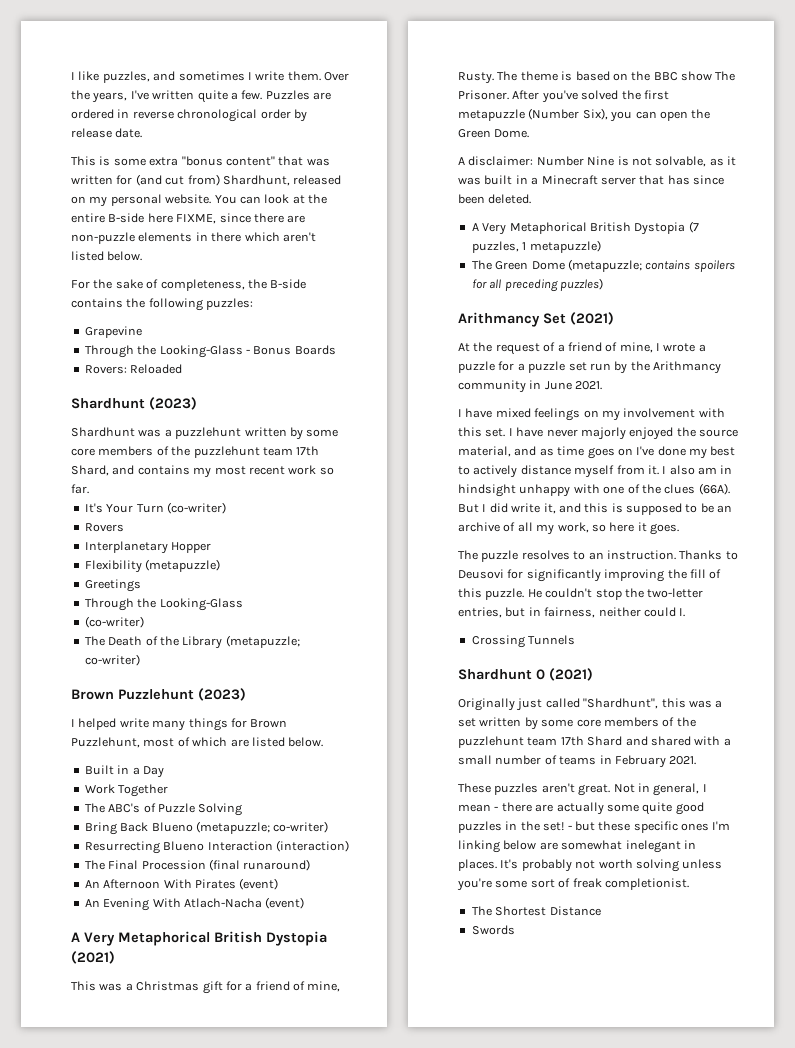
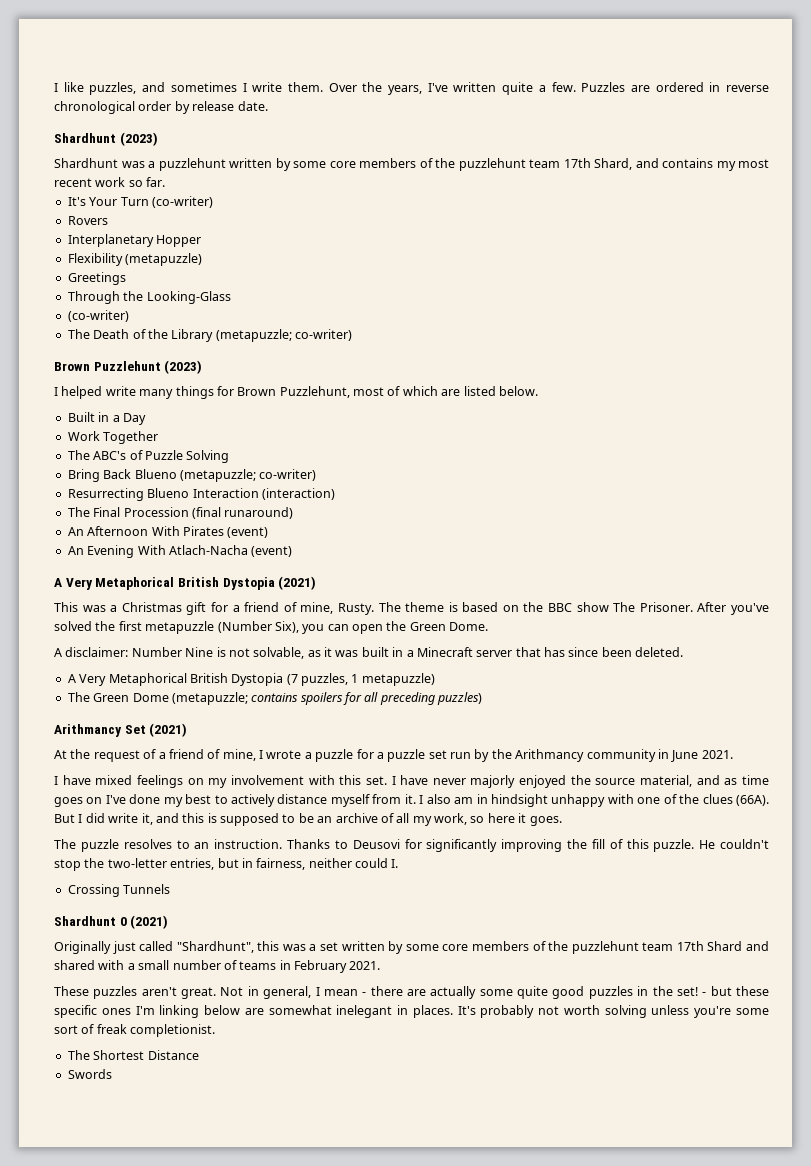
[71,156,330,166] [71,174,342,186] [71,194,327,207] [71,213,306,224] [71,232,316,244] [71,251,143,261] [71,279,307,291] [71,298,254,311] [84,326,142,338] [84,345,336,358] [84,364,183,374] // This is some extra "bonus content" that was written for (and cut from) Shardhunt, released on my personal website. You can look at the entire B-side here FIXME, since there are non-puzzle elements in there which aren't listed below. // For the sake of completeness, the B-side contains the following puzzles: // Grapevine // Through the Looking-Glass - Bonus Boards // Rovers: Reloaded -> (268, 106) none

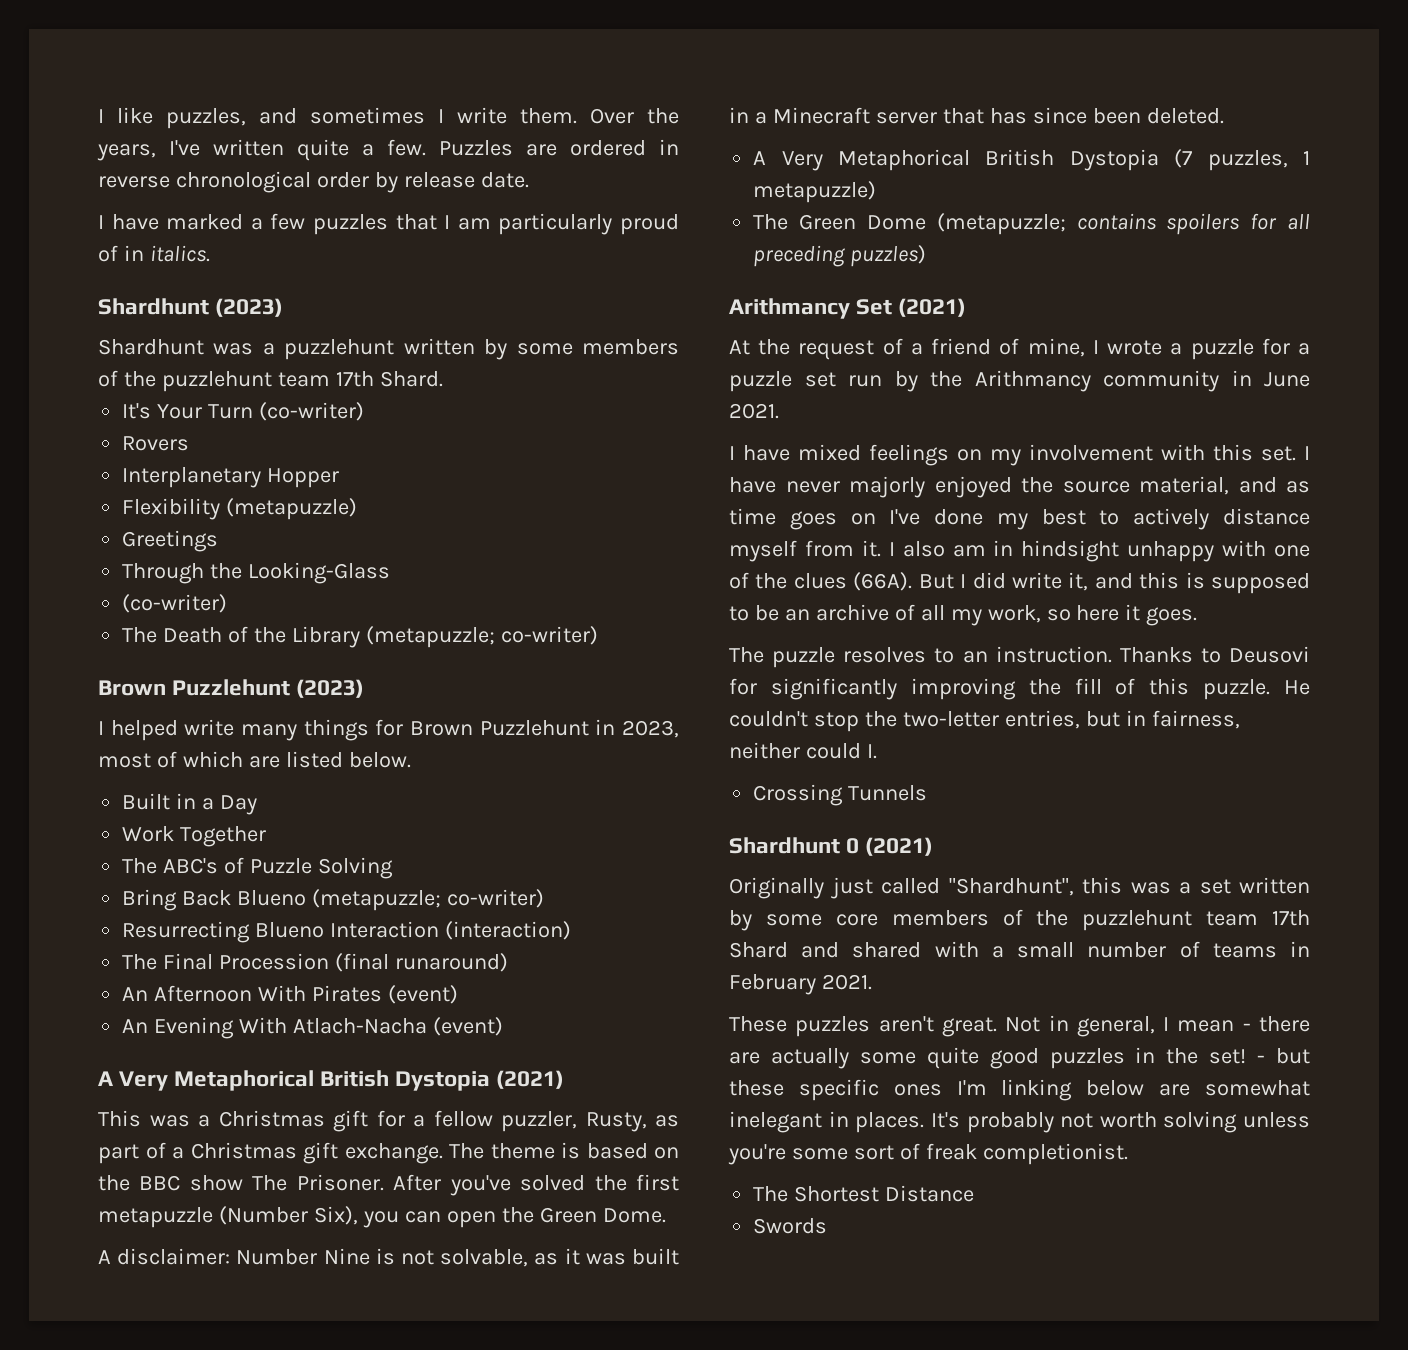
(268, 106) none -> [98,213,680,235] [98,245,210,262] // I have marked a few puzzles that I am particularly proud of in italics.
[329,158,769,171] [54,177,166,187] core members of the puzzlehunt team 17th Shard, and contains my most recent work so far. -> [582,339,679,355] [98,370,443,392] members of the puzzlehunt team 17th Shard.
[279,386,350,398] Puzzlehunt, -> [479,719,679,738] Puzzlehunt in 2023,
[244,602,374,615] friend of mine, Rusty. -> [433,1110,679,1132] [98,1142,443,1164] fellow puzzler, Rusty, as part of a Christmas gift exchange.

